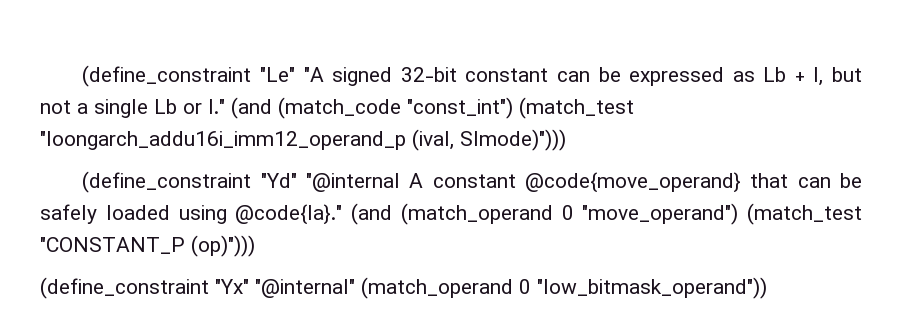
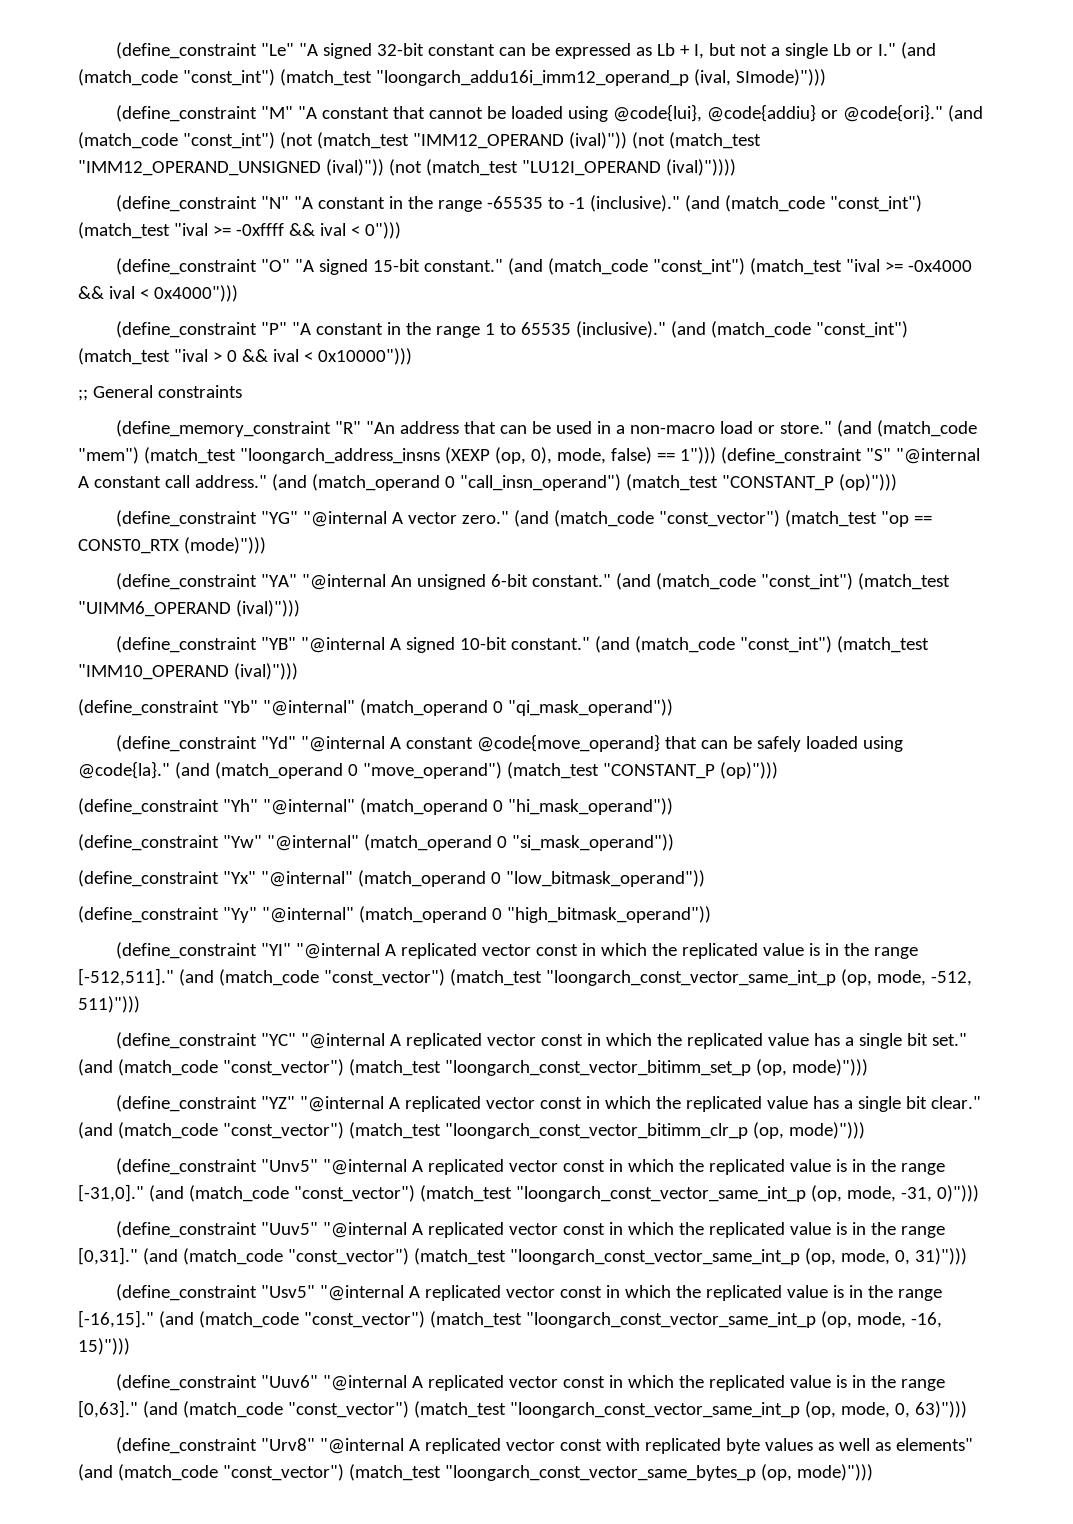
(566, 140) none -> [115,104,983,122] [78,132,761,149] [78,159,736,176] [115,195,922,212] [78,222,401,239] [115,258,972,275] [78,285,238,302] [115,321,908,338] [78,348,412,365] [78,385,242,401] [115,420,977,437] [78,447,980,464] [78,474,897,491] [115,510,932,527] [78,537,266,554] [115,573,950,590] [78,600,300,617] [115,636,929,653] [78,663,298,680] [78,699,673,716] // (define_constraint "M" "A constant that cannot be loaded using @code{lui}, @code{addiu} or @code{ori}." (and (match_code "const_int") (not (match_test "IMM12_OPERAND (ival)")) (not (match_test "IMM12_OPERAND_UNSIGNED (ival)")) (not (match_test "LU12I_OPERAND (ival)")))) // (define_constraint "N" "A constant in the range -65535 to -1 (inclusive)." (and (match_code "const_int") (match_test "ival >= -0xffff && ival < 0"))) // (define_constraint "O" "A signed 15-bit constant." (and (match_code "const_int") (match_test "ival >= -0x4000 && ival < 0x4000"))) // (define_constraint "P" "A constant in the range 1 to 65535 (inclusive)." (and (match_code "const_int") (match_test "ival > 0 && ival < 0x10000"))) // ;; General constraints // (define_memory_constraint "R" "An address that can be used in a non-macro load or store." (and (match_code "mem") (match_test "loongarch_address_insns (XEXP (op, 0), mode, false) == 1"))) (define_constraint "S" "@internal A constant call address." (and (match_operand 0 "call_insn_operand") (match_test "CONSTANT_P (op)"))) // (define_constraint "YG" "@internal A vector zero." (and (match_code "const_vector") (match_test "op == CONST0_RTX (mode)"))) // (define_constraint "YA" "@internal An unsigned 6-bit constant." (and (match_code "const_int") (match_test "UIMM6_OPERAND (ival)"))) // (define_constraint "YB" "@internal A signed 10-bit constant." (and (match_code "const_int") (match_test "IMM10_OPERAND (ival)"))) // (define_constraint "Yb" "@internal" (match_operand 0 "qi_mask_operand"))
(255, 246) none -> [78,798,673,815] [78,834,674,851] // (define_constraint "Yh" "@internal" (match_operand 0 "hi_mask_operand")) // (define_constraint "Yw" "@internal" (match_operand 0 "si_mask_operand"))
(767, 288) none -> [78,906,711,923] [115,942,918,959] [78,968,972,986] [78,996,140,1013] [115,1032,967,1049] [78,1059,868,1076] [115,1095,981,1112] [78,1122,865,1139] [115,1158,945,1175] [78,1184,979,1202] [115,1221,945,1238] [78,1247,967,1265] [115,1284,942,1301] [78,1310,942,1328] [78,1338,130,1355] [115,1374,945,1391] [78,1400,967,1418] [115,1437,973,1454] [78,1464,873,1481] // (define_constraint "Yy" "@internal" (match_operand 0 "high_bitmask_operand")) // (define_constraint "YI" "@internal A replicated vector const in which the replicated value is in the range [-512,511]." (and (match_code "const_vector") (match_test "loongarch_const_vector_same_int_p (op, mode, -512, 511)"))) // (define_constraint "YC" "@internal A replicated vector const in which the replicated value has a single bit set." (and (match_code "const_vector") (match_test "loongarch_const_vector_bitimm_set_p (op, mode)"))) // (define_constraint "YZ" "@internal A replicated vector const in which the replicated value has a single bit clear." (and (match_code "const_vector") (match_test "loongarch_const_vector_bitimm_clr_p (op, mode)"))) // (define_constraint "Unv5" "@internal A replicated vector const in which the replicated value is in the range [-31,0]." (and (match_code "const_vector") (match_test "loongarch_const_vector_same_int_p (op, mode, -31, 0)"))) // (define_constraint "Uuv5" "@internal A replicated vector const in which the replicated value is in the range [0,31]." (and (match_code "const_vector") (match_test "loongarch_const_vector_same_int_p (op, mode, 0, 31)"))) // (define_constraint "Usv5" "@internal A replicated vector const in which the replicated value is in the range [-16,15]." (and (match_code "const_vector") (match_test "loongarch_const_vector_same_int_p (op, mode, -16, 15)"))) // (define_constraint "Uuv6" "@internal A replicated vector const in which the replicated value is in the range [0,63]." (and (match_code "const_vector") (match_test "loongarch_const_vector_same_int_p (op, mode, 0, 63)"))) // (define_constraint "Urv8" "@internal A replicated vector const with replicated byte values as well as elements" (and (match_code "const_vector") (match_test "loongarch_const_vector_same_bytes_p (op, mode)")))

